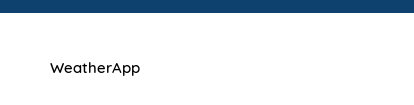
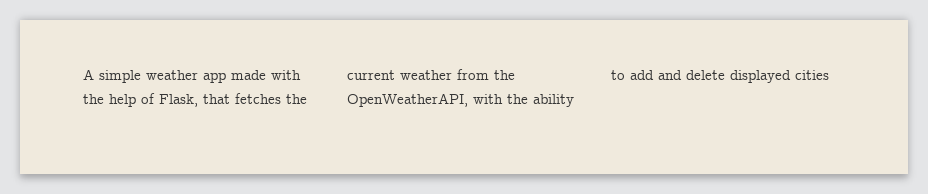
[50,62,140,76] WeatherApp -> [83,69,301,83] [83,93,307,107] [347,69,515,80] [347,93,574,107] [611,70,829,83] A simple weather app made with the help of Flask, that fetches the current weather from the OpenWeatherAPI, with the ability to add and delete displayed cities

